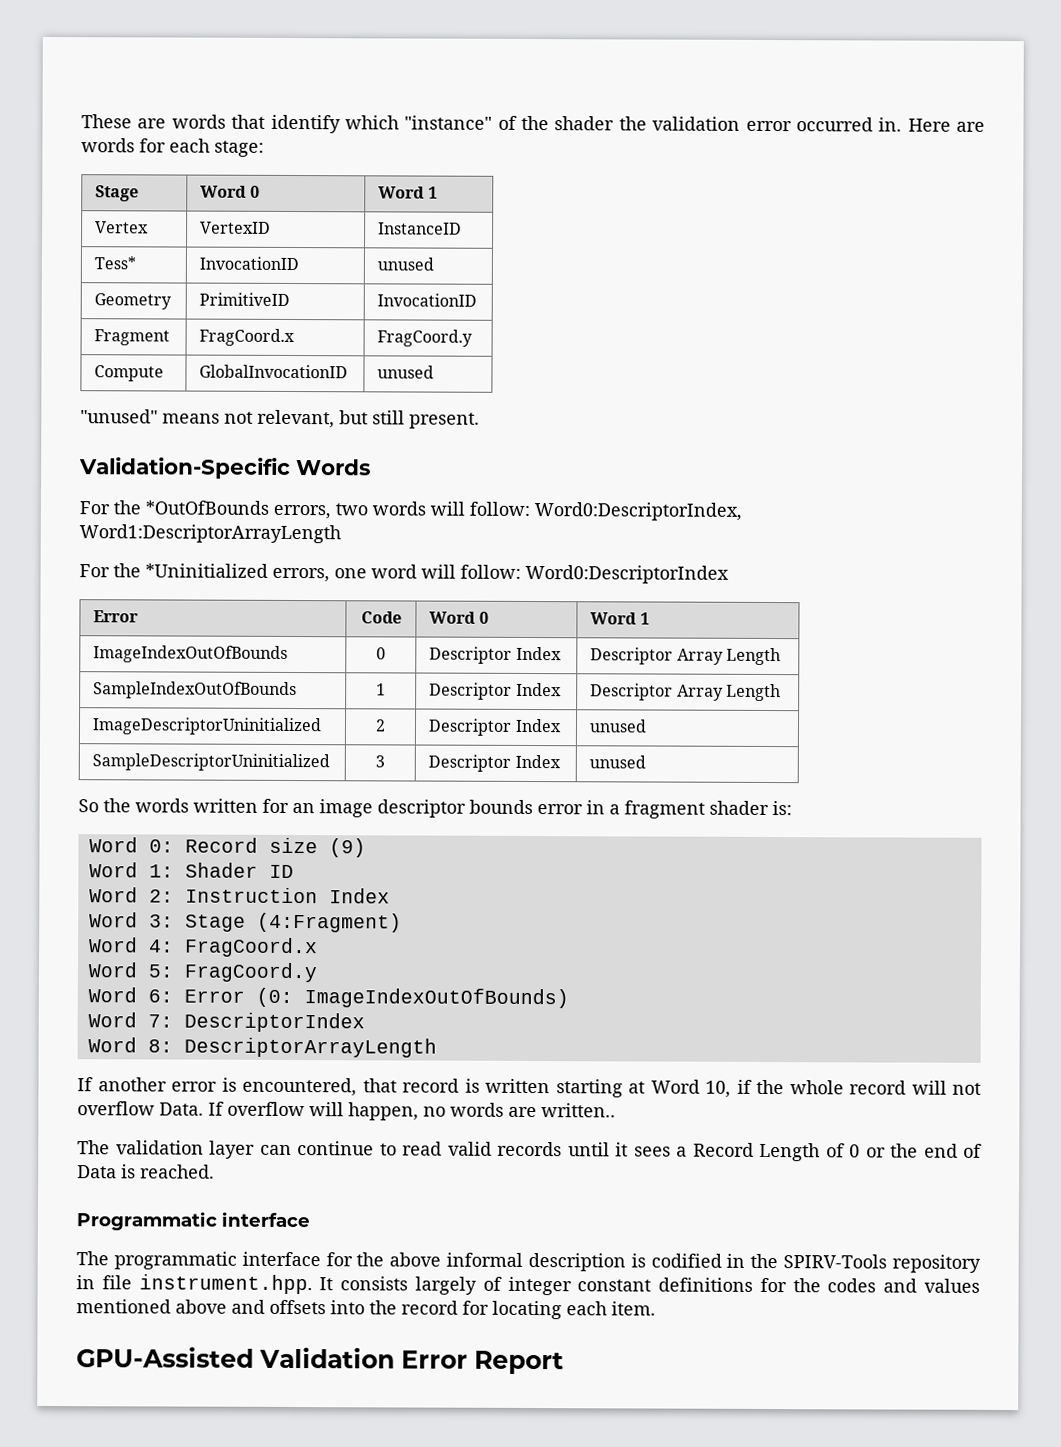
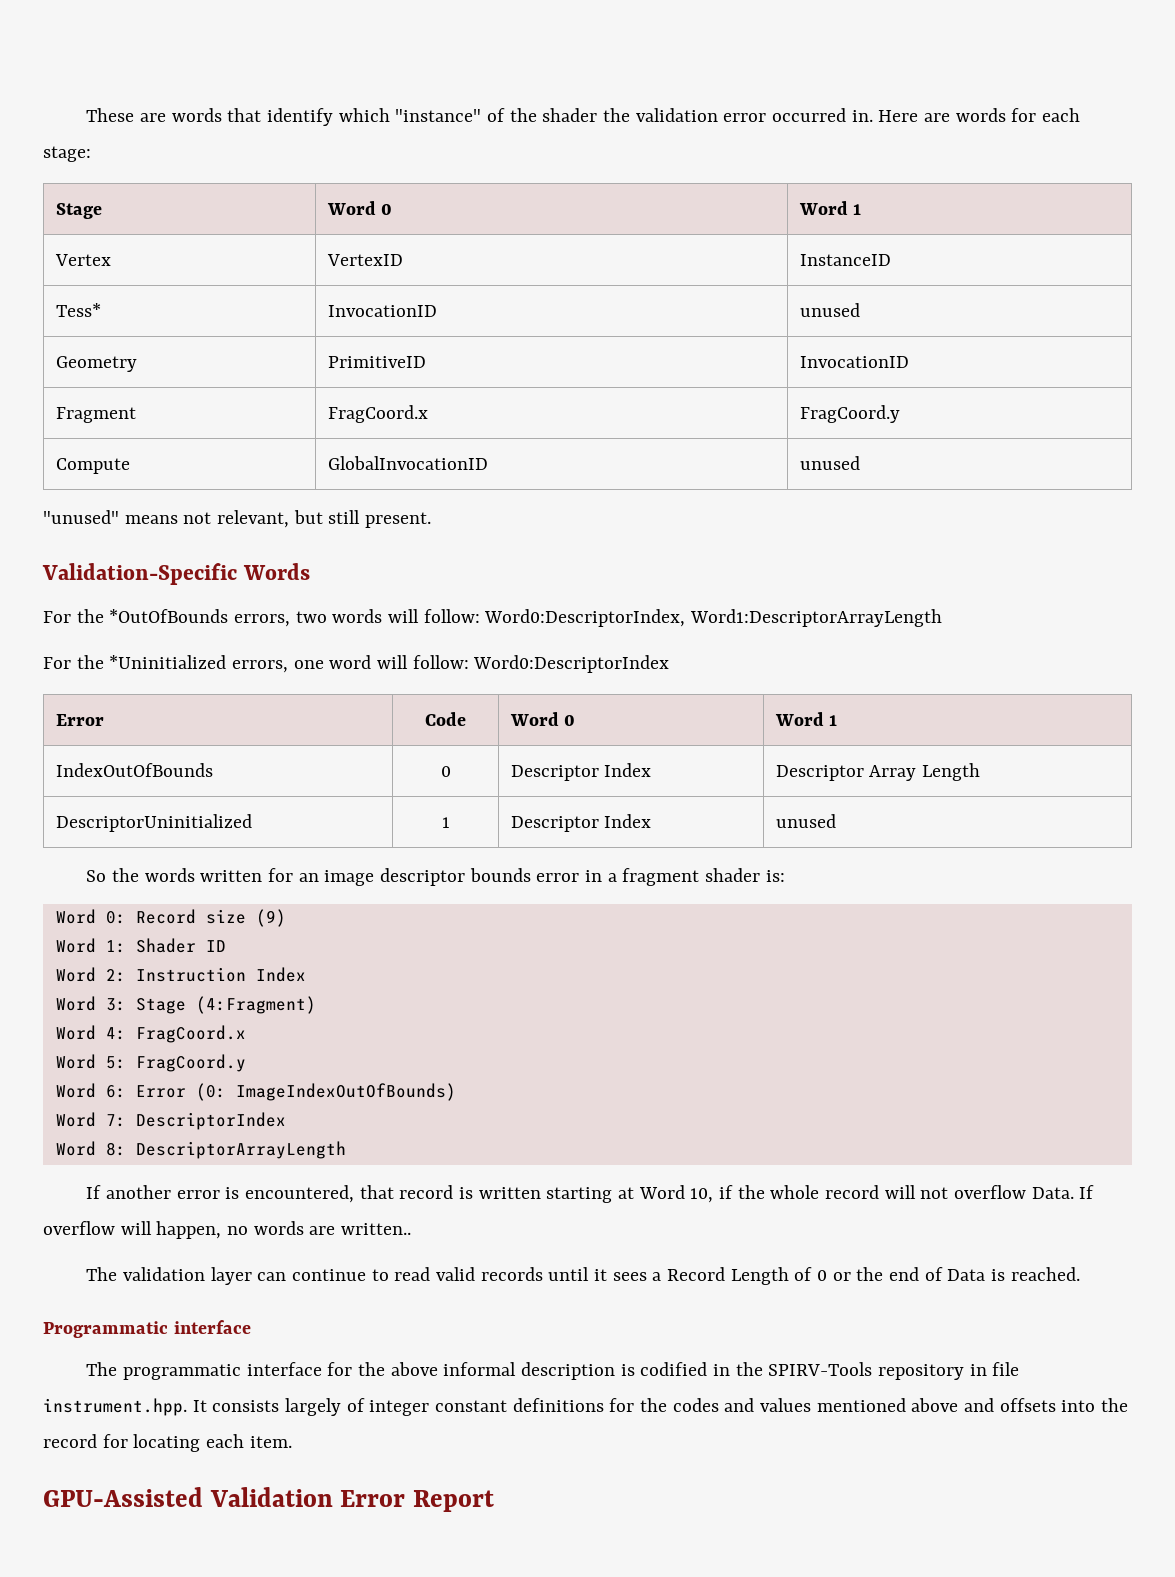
[93,645,289,663] ImageIndexOutOfBounds -> [55,763,213,777] IndexOutOfBounds
[93,681,298,700] SampleIndexOutOfBounds -> [55,814,252,832] DescriptorUninitialized
[590,683,781,702] [92,717,323,736] [375,719,386,732] [428,718,562,736] [589,719,648,733] [92,753,331,772] [375,755,385,768] [428,754,561,772] | Descriptor Array Length // ImageDescriptorUninitialized | 2 | Descriptor Index | unused // SampleDescriptorUninitialized | 3 | Descriptor Index -> (652, 821) none

